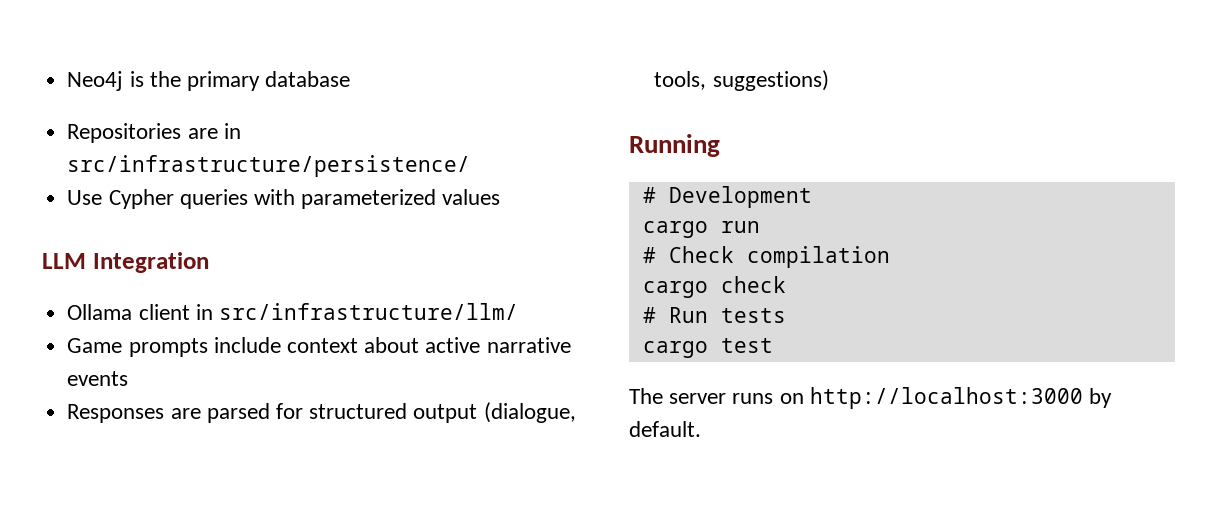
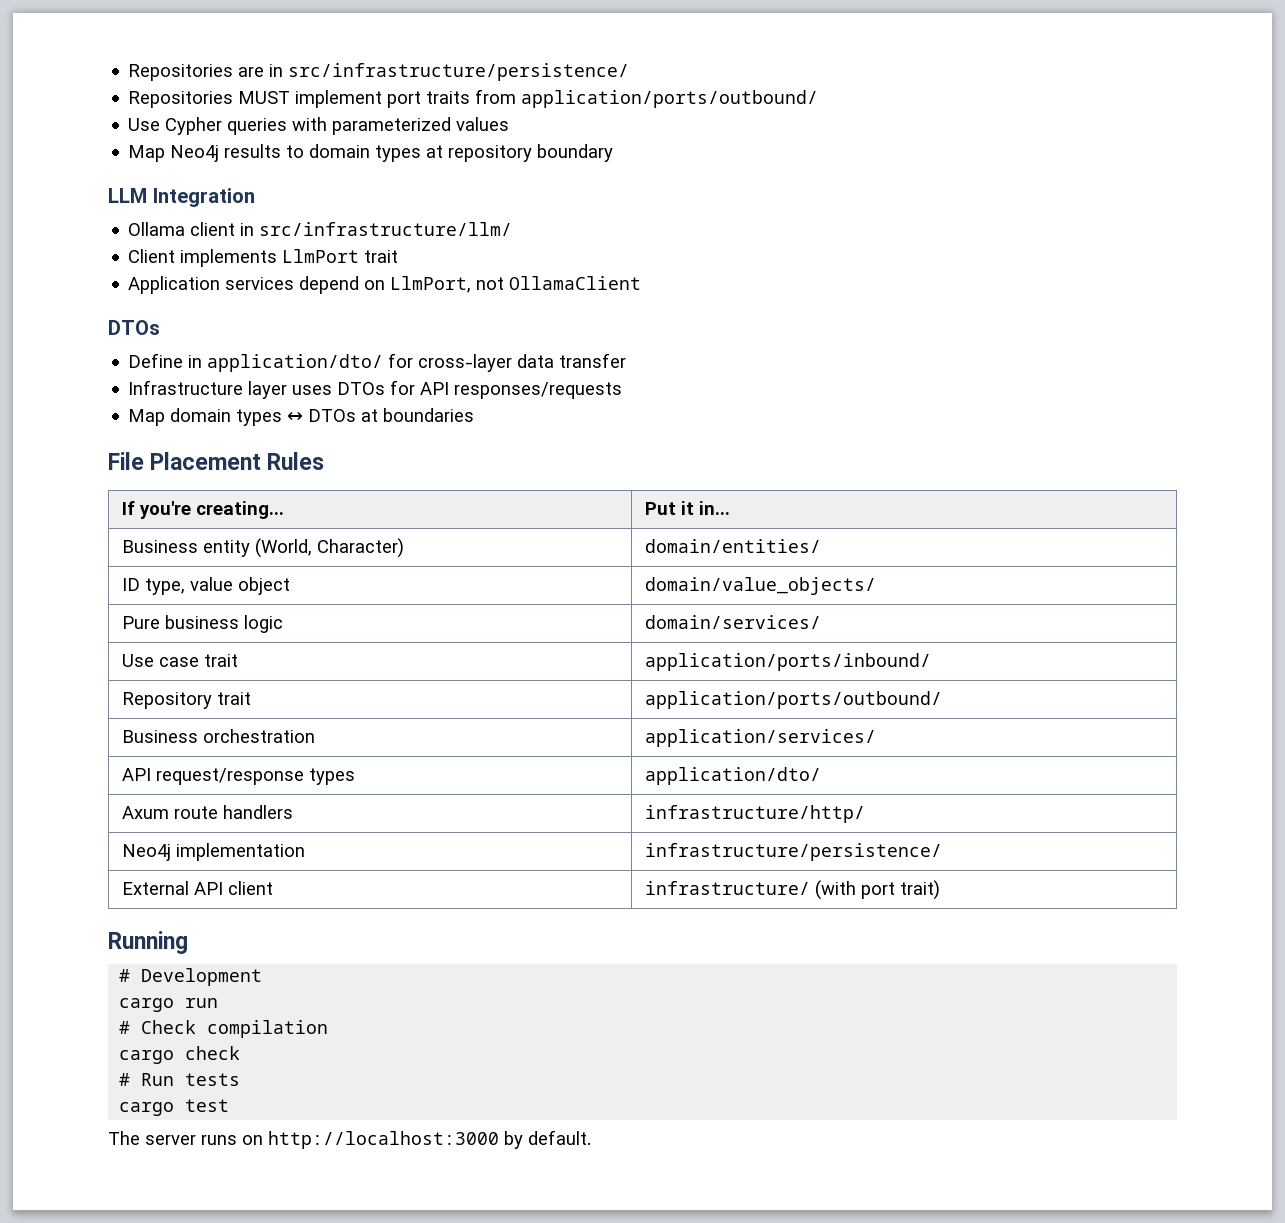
[67,71,351,91] Neo4j is the primary database // -> (128, 72) none
(471, 166) none -> [128,89,819,108] // Repositories MUST implement port traits from application/ports/outbound/
(501, 197) none -> [128,144,614,162] // Map Neo4j results to domain types at repository boundary
[67,337,571,357] [67,371,129,386] [67,402,576,423] [654,70,829,91] Game prompts include context about active narrative events // Responses are parsed for structured output (dialogue, tools, suggestions) -> [128,249,399,267] [128,276,642,294] [108,320,160,335] [128,353,627,372] [128,380,623,399] [128,408,475,426] [108,452,325,470] [121,501,284,519] [644,501,730,515] [121,538,404,558] [644,539,821,553] [121,577,290,595] [644,577,876,595] [121,615,283,633] [644,615,821,629] [121,654,238,667] [644,653,931,671] [121,692,251,709] [644,691,942,709] [121,729,315,743] [644,729,876,747] [121,768,355,785] [644,767,821,785] [121,805,293,819] [644,805,865,823] [121,843,305,861] [644,843,942,861] [121,881,273,895] [644,880,940,900] Client implements LlmPort trait // Application services depend on LlmPort, not OllamaClient // DTOs // Define in application/dto/ for cross-layer data transfer // Infrastructure layer uses DTOs for API responses/requests // Map domain types ↔ DTOs at boundaries // File Placement Rules // If you're creating... | Put it in... // Business entity (World, Character) | domain/entities/ // ID type, value object | domain/value_objects/ // Pure business logic | domain/services/ // Use case trait | application/ports/inbound/ // Repository trait | application/ports/outbound/ // Business orchestration | application/services/ // API request/response types | application/dto/ // Axum route handlers | infrastructure/http/ // Neo4j implementation | infrastructure/persistence/ // External API client | infrastructure/ (with port trait)

